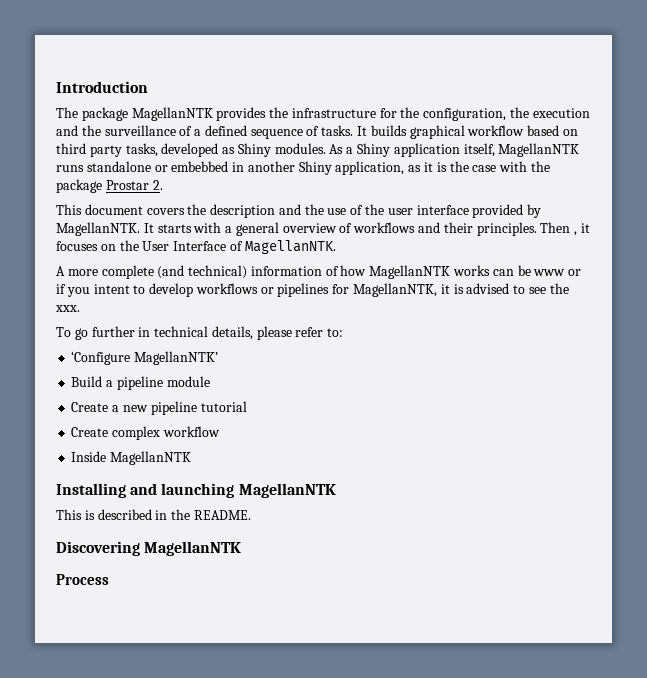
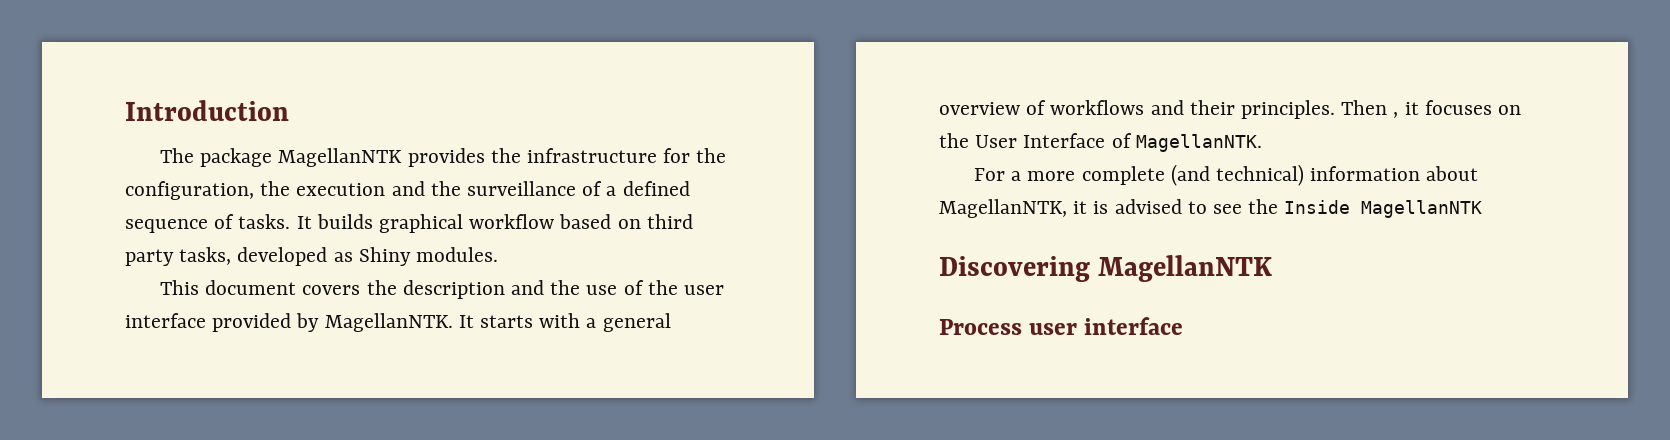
[329,143,580,157] [56,161,550,175] [56,179,163,193] As a Shiny application itself, MagellanNTK runs standalone or embebbed in another Shiny application, as it is the case with the package Prostar 2. -> (499, 254) none
[56,266,65,276] A -> [973,168,1022,181] For a
[325,265,582,279] [56,283,350,297] of how MagellanNTK works can be www or if you intent to develop workflows or pipelines for -> [1426,166,1479,181] about
[55,305,80,312] [56,326,344,340] [71,351,219,365] [71,376,210,390] [71,401,247,415] [71,426,220,440] [71,451,192,465] [56,483,336,498] [56,509,251,520] xxx. // To go further in technical details, please refer to: // ‘Configure MagellanNTK’ // Build a pipeline module // Create a new pipeline tutorial // Create complex workflow // Inside MagellanNTK // Installing and launching MagellanNTK // This is described in the README. -> [1284,200,1483,218] Inside MagellanNTK
(109, 579) none -> [1029,317,1184,335] user interface

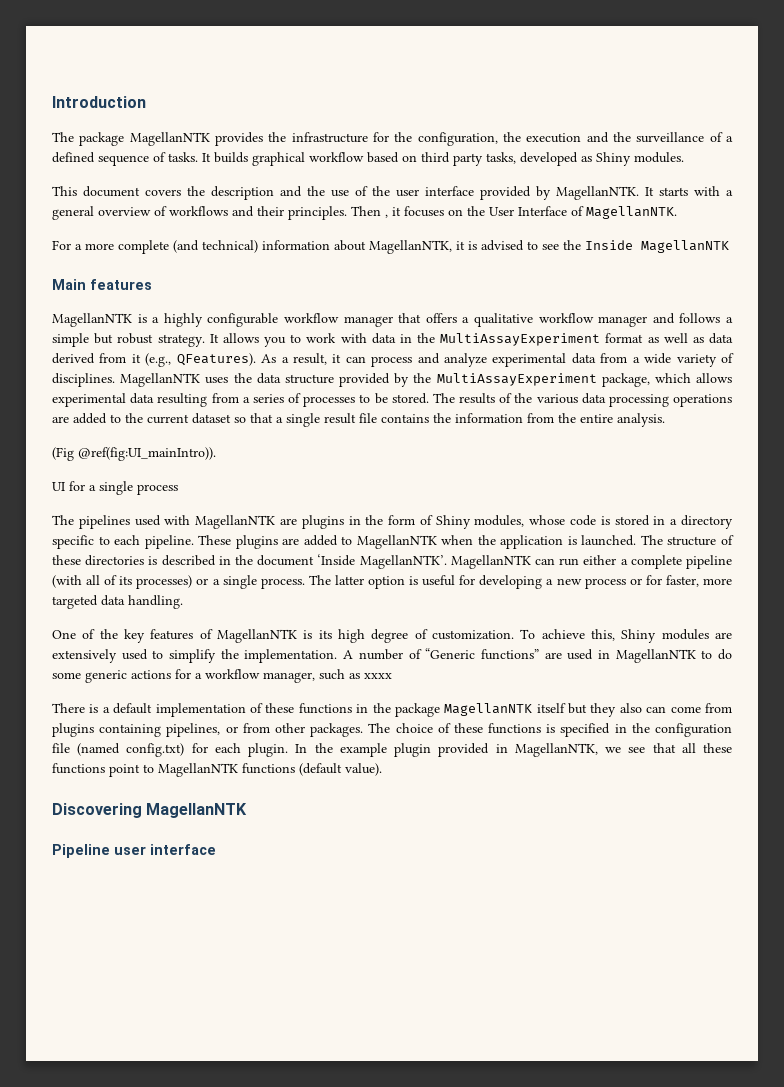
(1483, 209) none -> [52,279,152,290] [52,313,734,327] [52,333,733,347] [52,353,735,367] [52,373,732,387] [52,393,732,407] [52,413,665,427] [52,447,216,461] [52,481,178,495] [52,515,733,529] [52,535,734,549] [52,554,733,569] [52,575,732,589] [52,595,183,609] [52,629,732,643] [52,648,732,663] [52,669,392,683] [52,703,733,717] [52,723,732,737] [52,743,733,757] [52,763,382,777] // Main features // MagellanNTK is a highly configurable workflow manager that offers a qualitative workflow manager and follows a simple but robust strategy. It allows you to work with data in the MultiAssayExperiment format as well as data derived from it (e.g., QFeatures). As a result, it can process and analyze experimental data from a wide variety of disciplines. MagellanNTK uses the data structure provided by the MultiAssayExperiment package, which allows experimental data resulting from a series of processes to be stored. The results of the various data processing operations are added to the current dataset so that a single result file contains the information from the entire analysis. // (Fig @ref(fig:UI_mainIntro)). // UI for a single process // The pipelines used with MagellanNTK are plugins in the form of Shiny modules, whose code is stored in a directory specific to each pipeline. These plugins are added to MagellanNTK when the application is launched. The structure of these directories is described in the document ‘Inside MagellanNTK’. MagellanNTK can run either a complete pipeline (with all of its processes) or a single process. The latter option is useful for developing a new process or for faster, more targeted data handling. // One of the key features of MagellanNTK is its high degree of customization. To achieve this, Shiny modules are extensively used to simplify the implementation. A number of “Generic functions” are used in MagellanNTK to do some generic actions for a workflow manager, such as xxxx // There is a default implementation of these functions in the package MagellanNTK itself but they also can come from plugins containing pipelines, or from other packages. The choice of these functions is specified in the configuration file (named config.txt) for each plugin. In the example plugin provided in MagellanNTK, we see that all these functions point to MagellanNTK functions (default value).
[939,319,1022,335] Process -> [52,844,110,858] Pipeline

